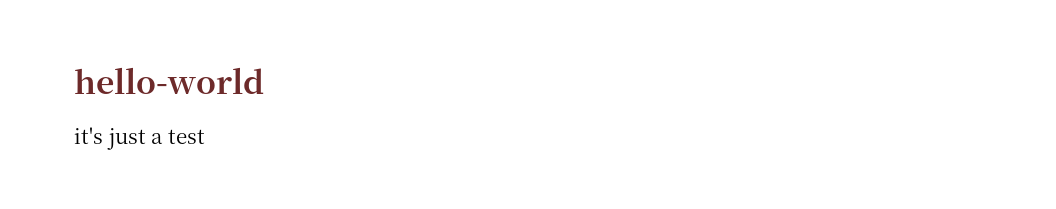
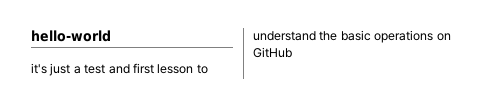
(205, 136) none -> [108,63,208,74] [253,30,451,43] [253,47,292,58] and first lesson to understand the basic operations on GitHub

